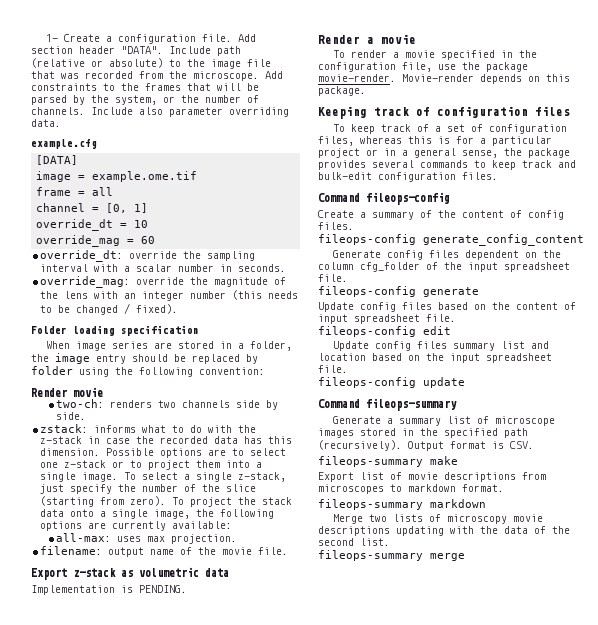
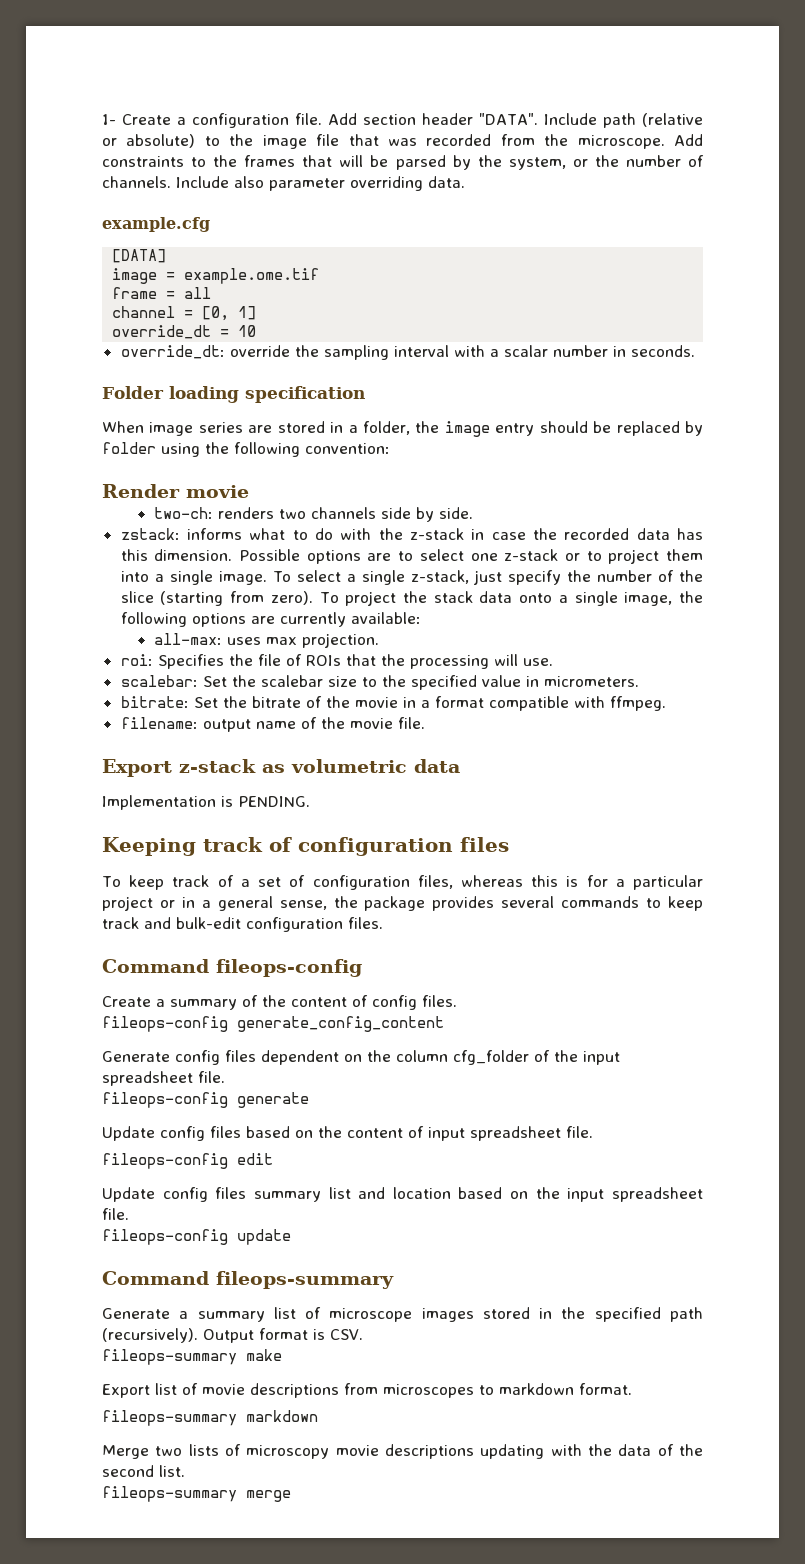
[36,235,156,247] // override_mag = 60 -> (257, 331) none
[40,276,287,288] [40,290,299,301] [40,303,179,315] // override_mag: override the magnitude of the lens with an integer number (this needs to be changed / fixed). -> (695, 351) none
(238, 539) none -> [120,654,553,669] [120,675,639,690] [120,696,666,711] // roi: Specifies the file of ROIs that the processing will use. // scalebar: Set the scalebar size to the specified value in micrometers. // bitrate: Set the bitrate of the movie in a format compatible with ffmpeg.
[318,34,416,44] [332,50,537,60] [318,62,528,72] [318,74,570,84] [318,86,366,96] // Render a movie // To render a movie specified in the configuration file, use the package movie-render. Movie-render depends on this package. -> (310, 801) none

